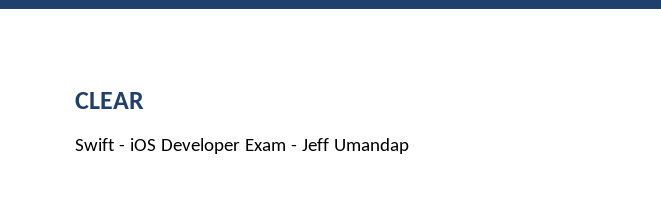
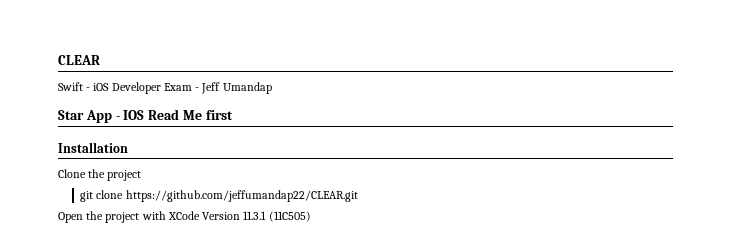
(409, 146) none -> [58,109,233,123] [58,142,128,153] [58,169,142,181] [80,190,358,202] [58,211,311,223] // Star App - IOS Read Me first // Installation // Clone the project // git clone https://github.com/jeffumandap22/CLEAR.git // Open the project with XCode Version 11.3.1 (11C505)

